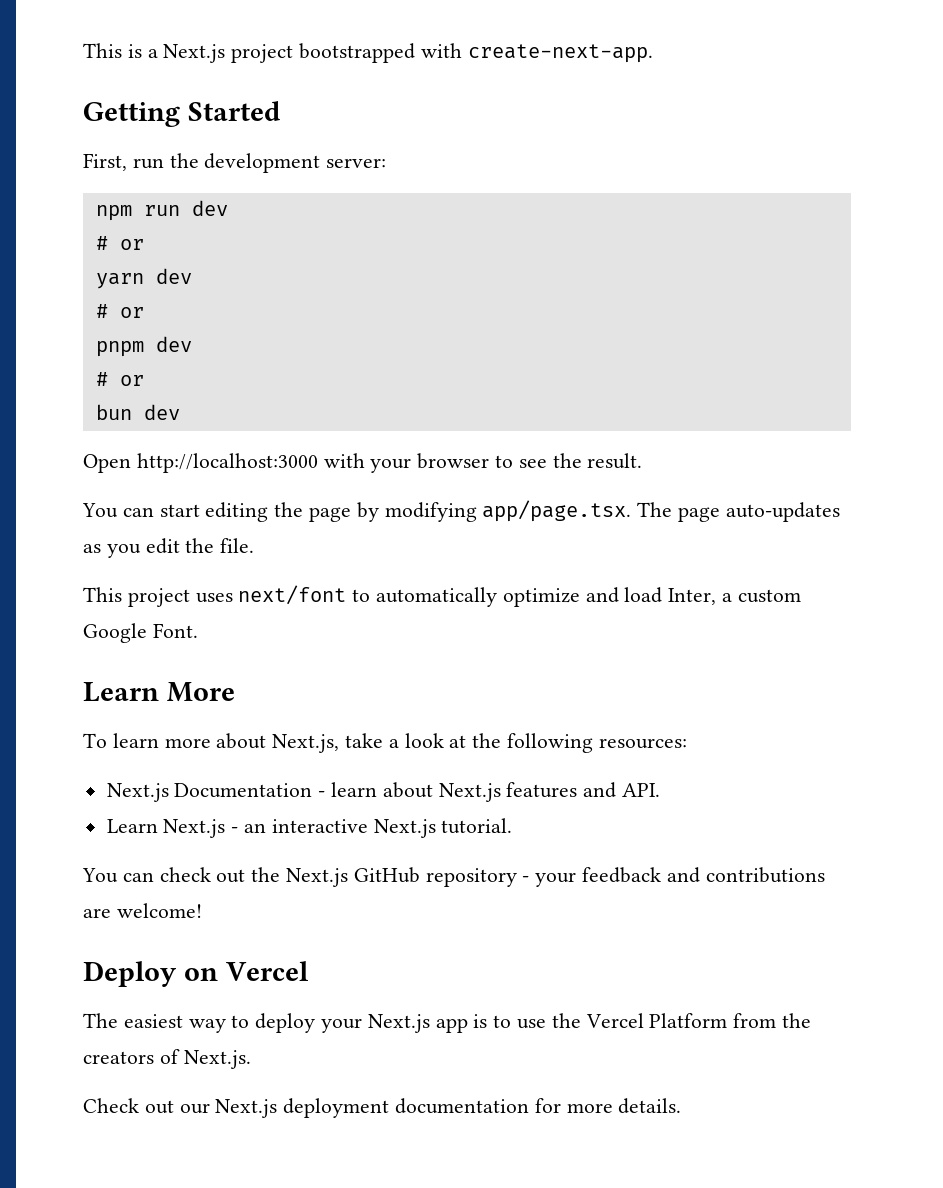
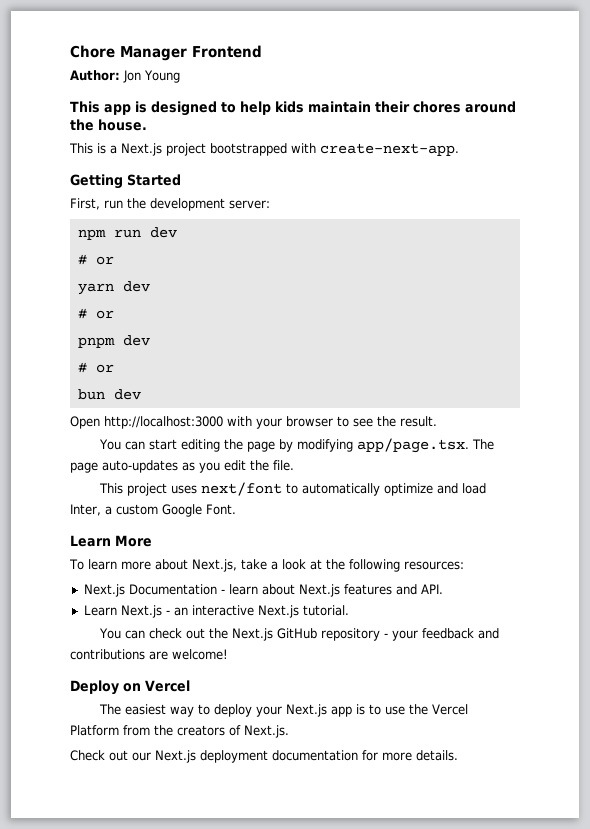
(83, 50) none -> [70,45,262,61] [70,70,180,83] [70,101,516,116] [70,119,147,131] Chore Manager Frontend // Author: Jon Young // This app is designed to help kids maintain their chores around the house. //

